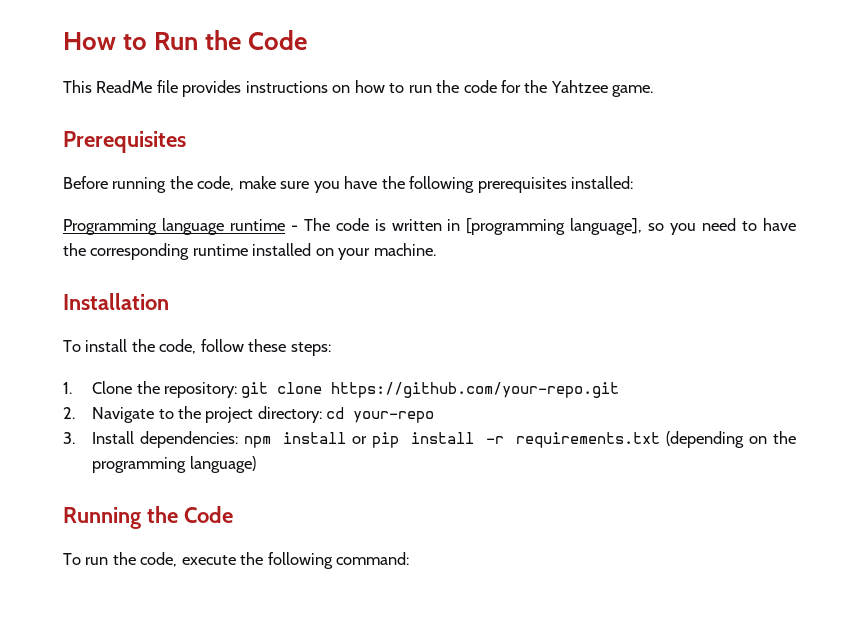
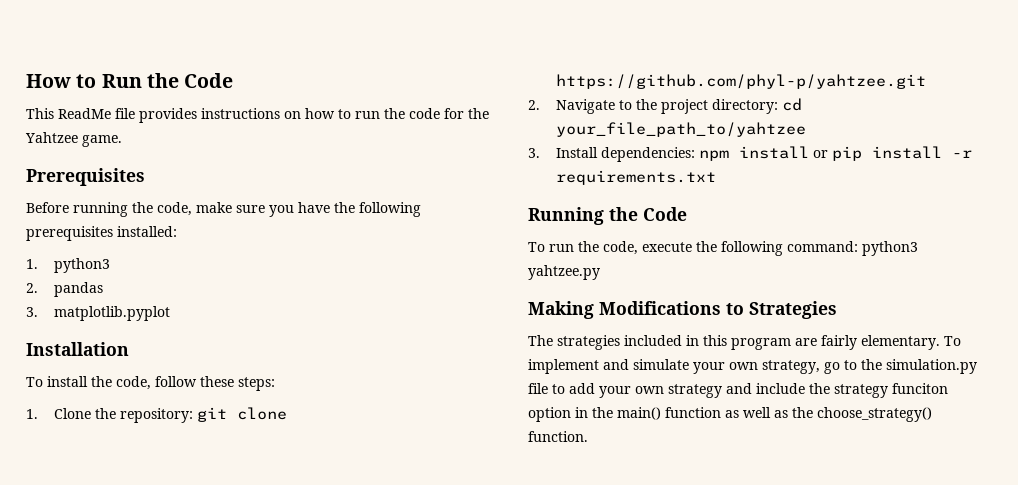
[63,218,797,235] [63,243,436,260] Programming language runtime - The code is written in [programming language], so you need to have the corresponding runtime installed on your machine. -> [26,258,110,273] [26,282,103,297] [26,306,170,321] 1. python3 // 2. pandas // 3. matplotlib.pyplot
[331,382,620,398] https://github.com/your-repo.git -> [555,74,926,89] https://github.com/phyl-p/yahtzee.git
[353,411,435,423] your-repo -> [555,122,806,137] your_file_path_to/yahtzee
[666,431,796,448] [92,456,256,473] (depending on the programming language) -> (716, 177) none
(410, 558) none -> [862,241,918,256] [528,265,600,280] [528,301,837,319] [528,335,961,350] [528,359,977,374] [528,383,948,398] [528,407,932,422] [528,431,588,442] python3 yahtzee.py // Making Modifications to Strategies // The strategies included in this program are fairly elementary. To implement and simulate your own strategy, go to the simulation.py file to add your own strategy and include the strategy funciton option in the main() function as well as the choose_strategy() function.

